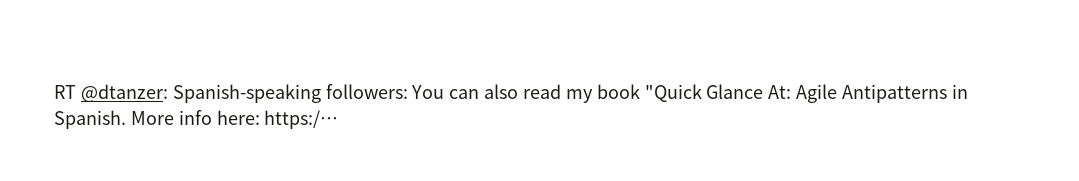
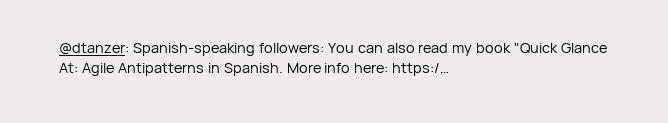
[54,85,76,99] RT -> (59, 49) none

